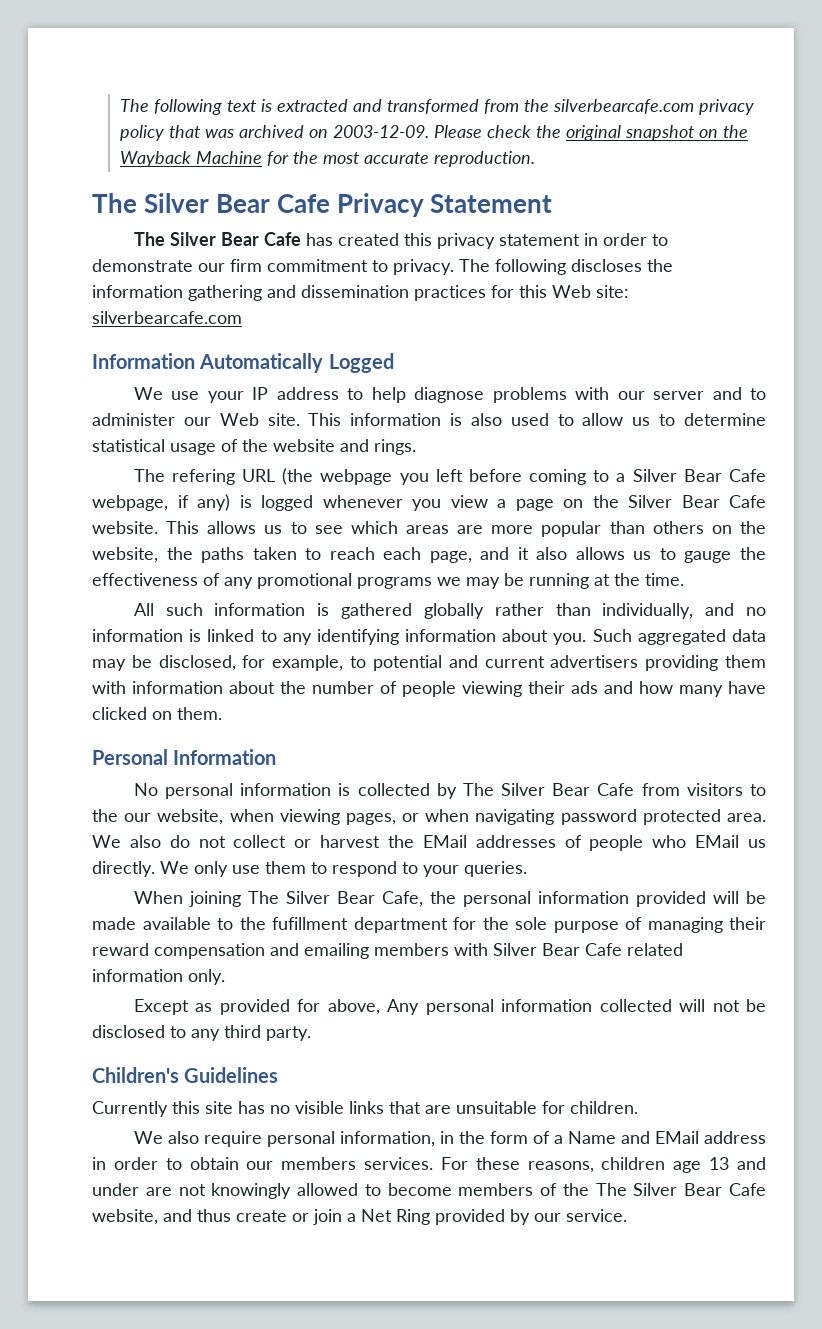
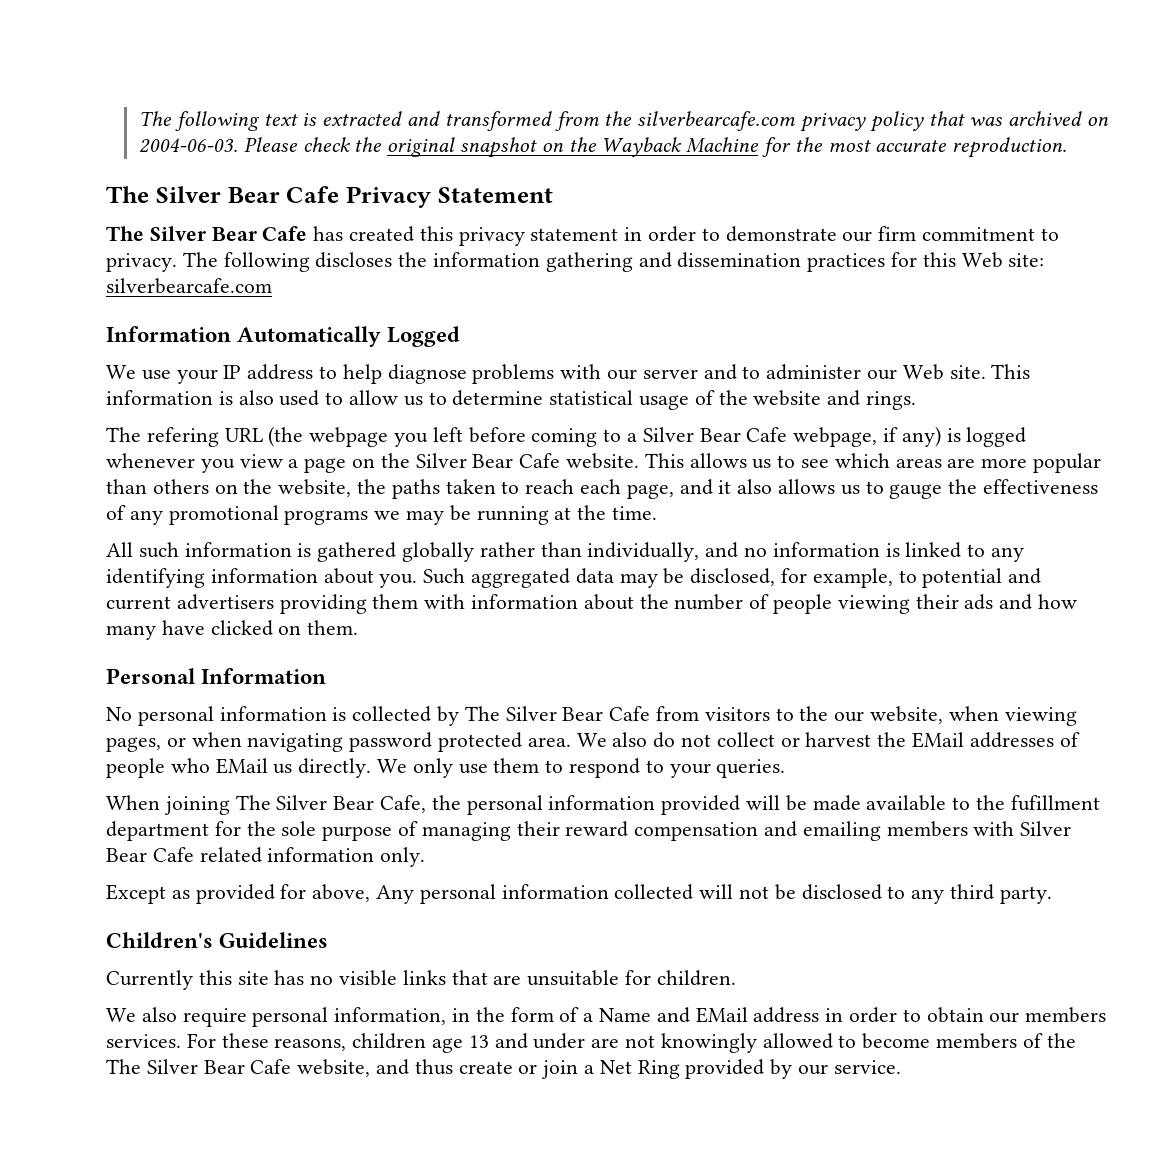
[333,125,430,138] 2003-12-09. -> [139,138,239,153] 2004-06-03.

